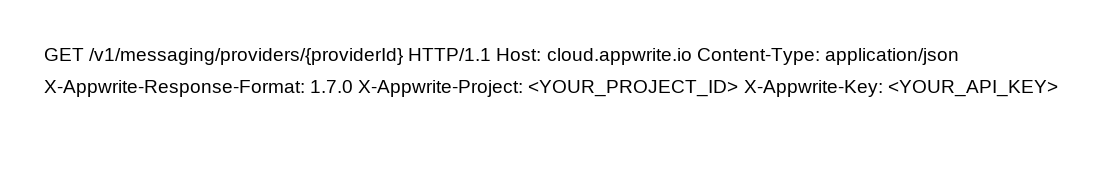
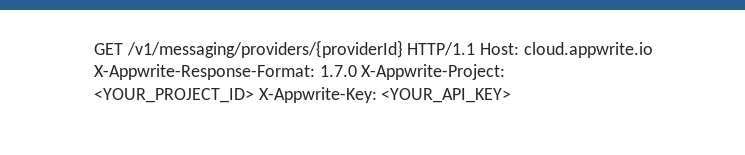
[696,48,959,65] Content-Type: application/json -> (653, 50) none

